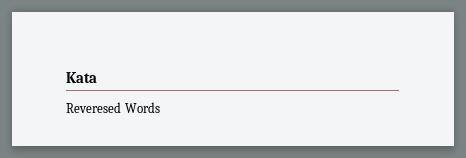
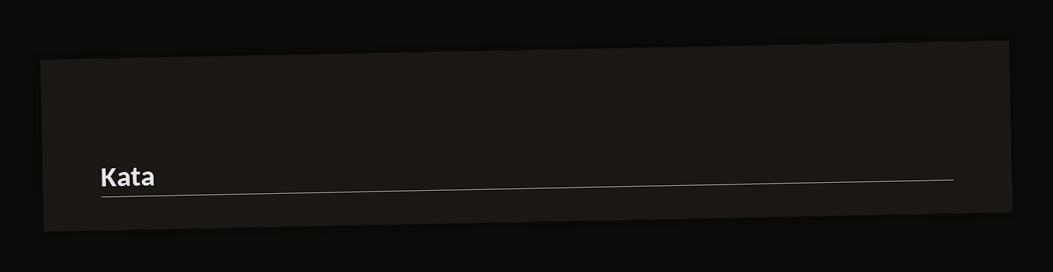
[66,102,160,113] // Reveresed Words -> (155, 177) none

